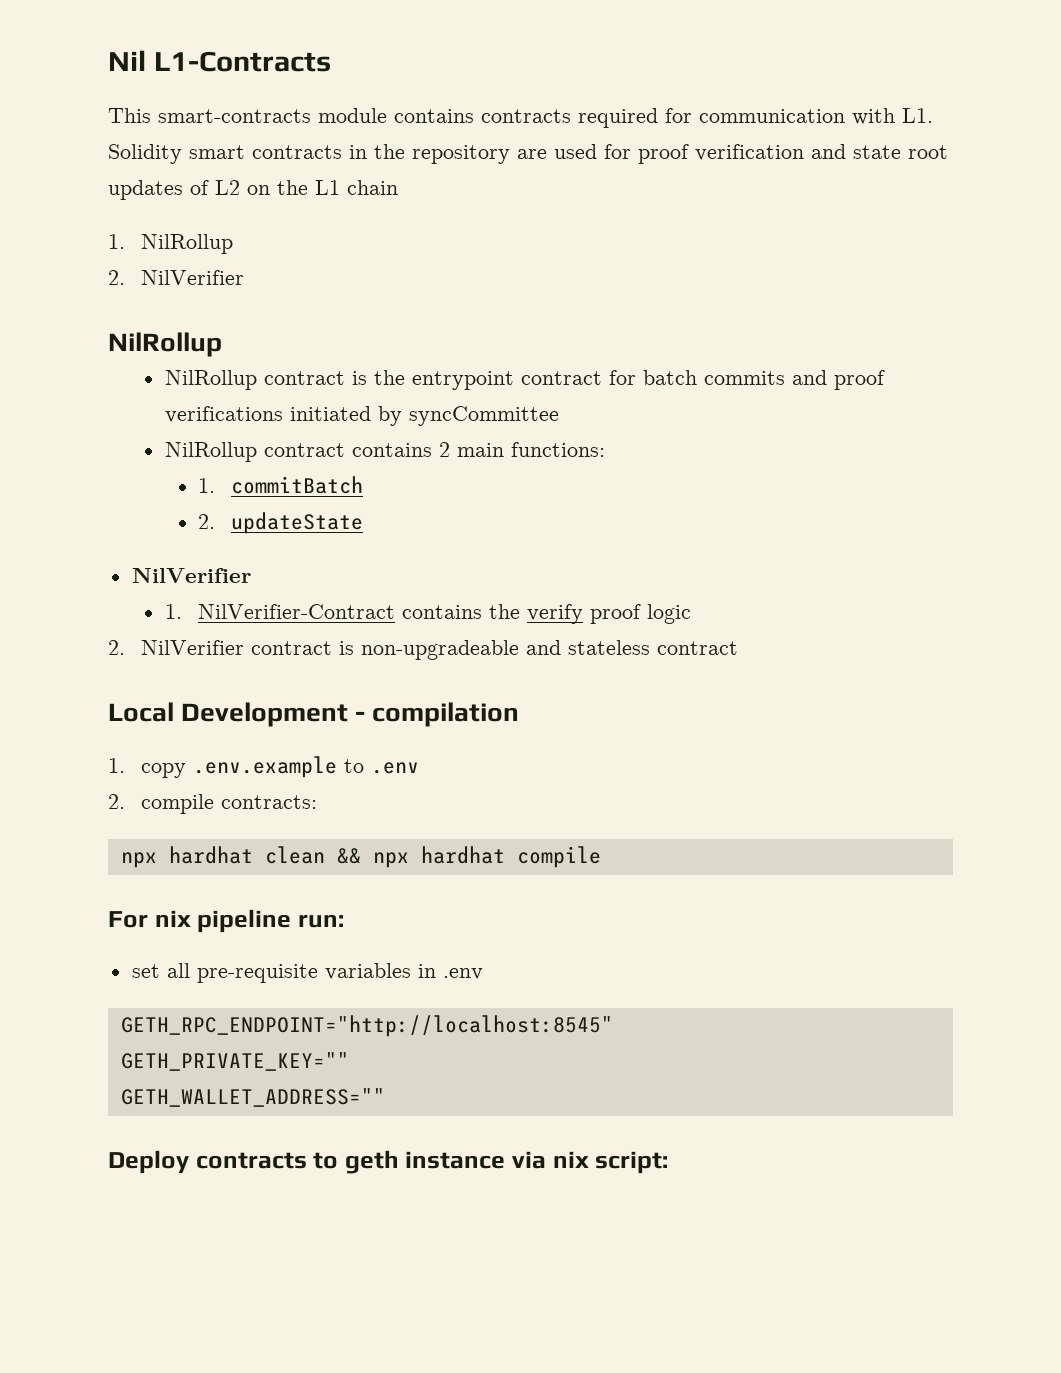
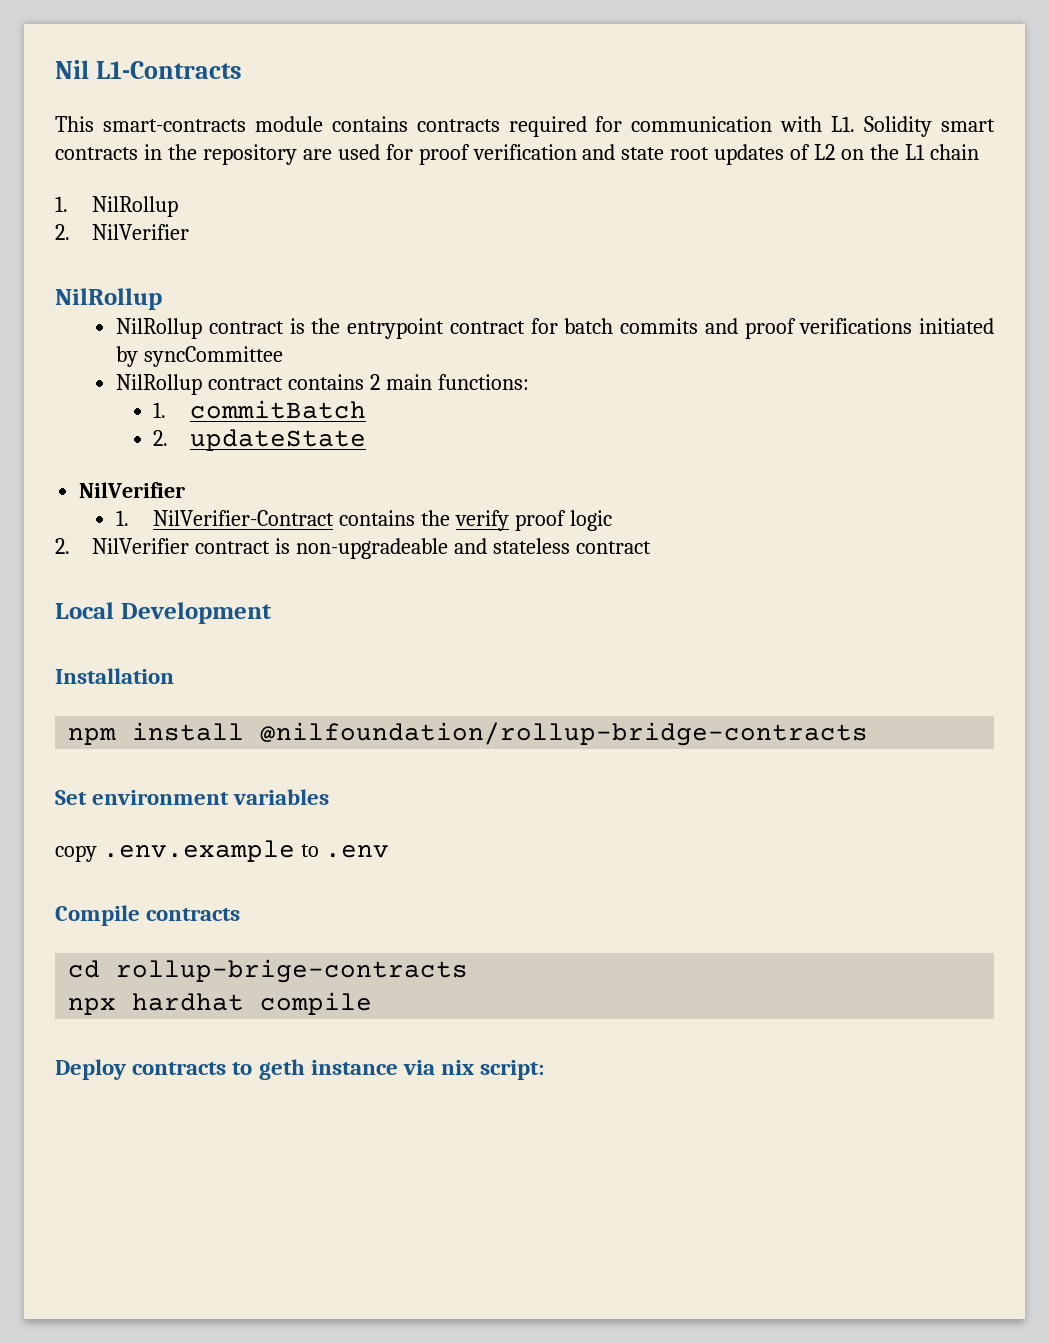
[355,702,520,727] [108,756,420,778] [108,794,318,814] [120,846,601,868] [108,909,344,933] [131,963,483,983] [120,1015,613,1037] [120,1052,349,1071] [120,1088,385,1107] - compilation // 1. copy .env.example to .env // 2. compile contracts: // npx hardhat clean && npx hardhat compile // For nix pipeline run: // set all pre-requisite variables in .env // GETH_RPC_ENDPOINT="http://localhost:8545" // GETH_PRIVATE_KEY="" // GETH_WALLET_ADDRESS="" -> [55,668,174,684] [68,722,869,746] [55,789,330,805] [55,840,389,862] [55,905,241,926] [68,959,469,983] [68,992,373,1015] // Installation // npm install @nilfoundation/rollup-bridge-contracts // Set environment variables // copy .env.example to .env // Compile contracts // cd rollup-brige-contracts // npx hardhat compile

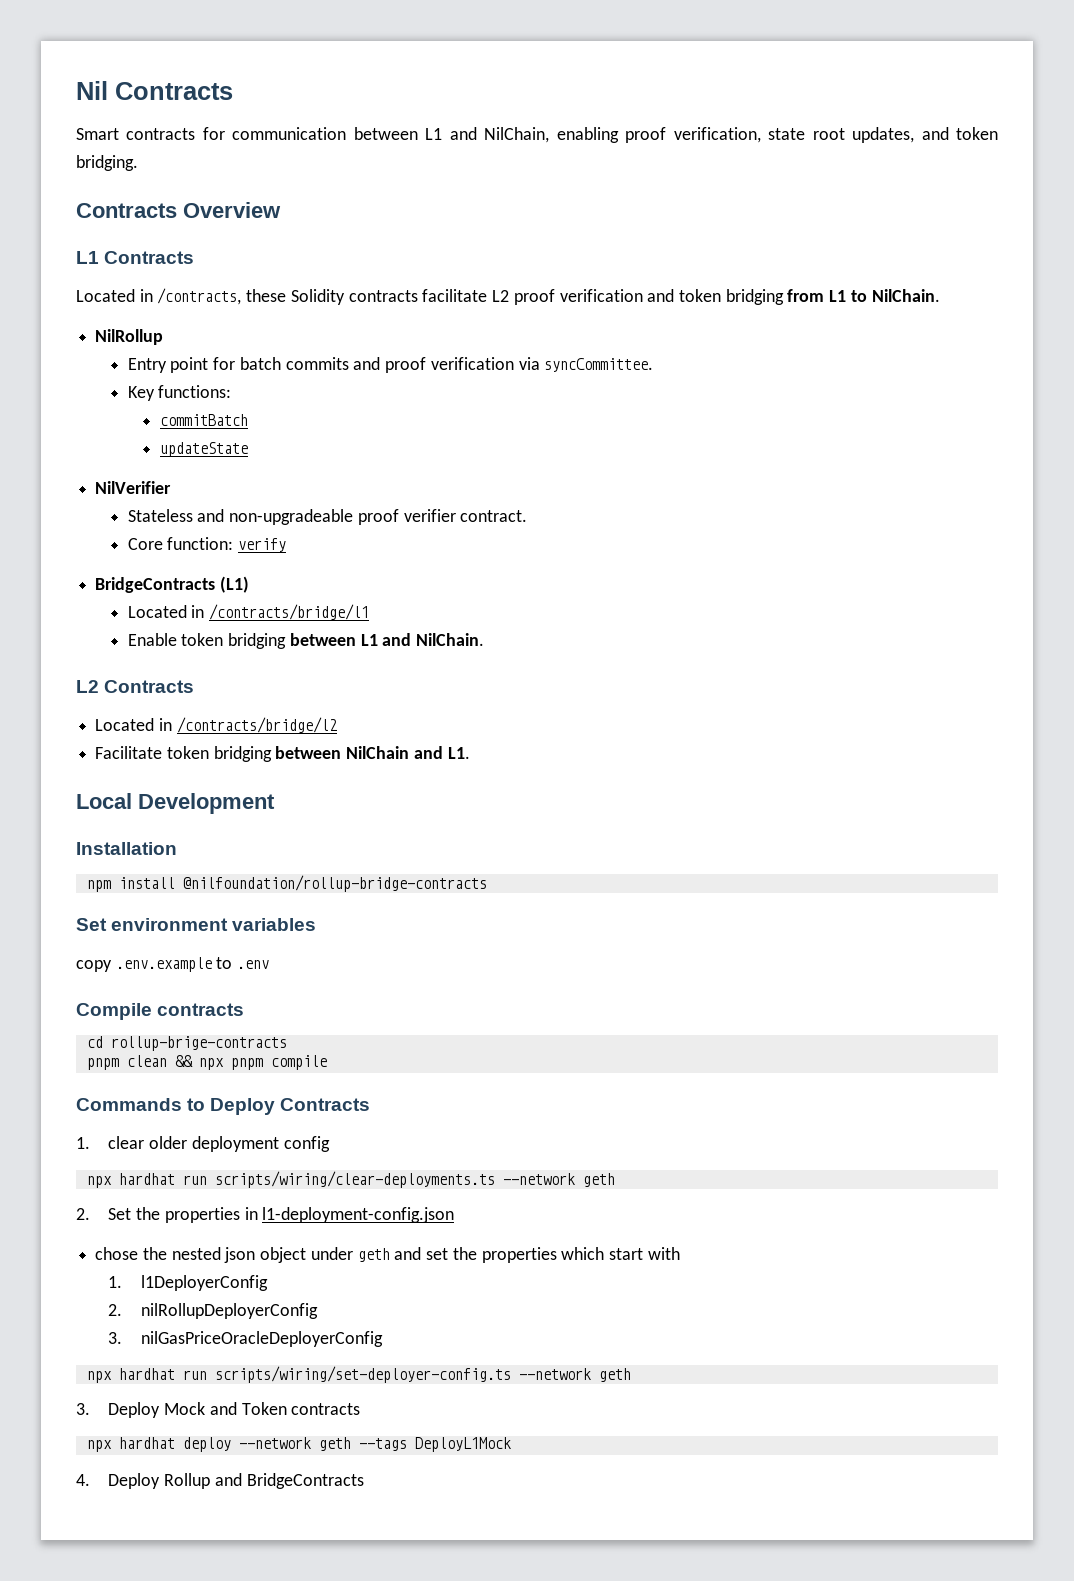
[95,61,242,79] [55,116,995,137] [55,144,979,165] [55,196,179,217] [55,224,190,240] [55,288,162,310] [116,318,525,339] L1-Contracts // This smart-contracts module contains contracts required for communication with L1. Solidity smart contracts in the repository are used for proof verification and state root updates of L2 on the L1 chain // 1. NilRollup // 2. NilVerifier // NilRollup // NilRollup contract is the entrypoint contract -> [115,82,233,100] [76,127,998,143] [76,155,138,171] [76,202,281,218] [76,251,195,264] [76,288,940,305] [95,329,164,345] [127,357,209,373] Contracts // Smart contracts for communication between L1 and NilChain, enabling proof verification, state root updates, and token bridging. // Contracts Overview // L1 Contracts // Located in /contracts, these Solidity contracts facilitate L2 proof verification and token bridging from L1 to NilChain. // NilRollup // Entry point
[799,318,995,334] [116,346,284,367] [116,374,433,395] verifications initiated by syncCommittee // NilRollup contract contains 2 main -> [430,357,654,372] [127,386,155,401] verification via syncCommittee. // Key
[153,402,167,418] 1. -> (232, 391) none
[153,430,169,446] 2. -> (249, 420) none
[116,510,613,531] [55,538,651,559] 1. NilVerifier-Contract contains the verify proof logic // 2. NilVerifier contract is non-upgradeable and stateless contract -> [127,509,528,525] [127,537,287,552] [95,576,249,593] [127,604,370,620] [127,633,485,649] [76,680,195,693] [95,717,337,733] [95,746,470,762] Stateless and non-upgradeable proof verifier contract. // Core function: verify // BridgeContracts (L1) // Located in /contracts/bridge/l1 // Enable token bridging between L1 and NilChain. // L2 Contracts // Located in /contracts/bridge/l2 // Facilitate token bridging between NilChain and L1.
[68,992,373,1015] [55,1059,545,1080] npx hardhat compile // Deploy contracts to geth instance via nix script: -> [86,1055,327,1070] [76,1098,371,1115] [76,1136,330,1152] [86,1171,615,1188] [76,1207,455,1223] [95,1247,680,1263] [108,1275,268,1291] [108,1303,318,1319] [108,1331,383,1347] [86,1366,631,1383] [76,1402,361,1418] [86,1437,511,1452] [76,1473,364,1489] pnpm clean && npx pnpm compile // Commands to Deploy Contracts // 1. clear older deployment config // npx hardhat run scripts/wiring/clear-deployments.ts --network geth // 2. Set the properties in l1-deployment-config.json // chose the nested json object under geth and set the properties which start with // 1. l1DeployerConfig // 2. nilRollupDeployerConfig // 3. nilGasPriceOracleDeployerConfig // npx hardhat run scripts/wiring/set-deployer-config.ts --network geth // 3. Deploy Mock and Token contracts // npx hardhat deploy --network geth --tags DeployL1Mock // 4. Deploy Rollup and BridgeContracts

